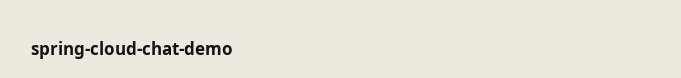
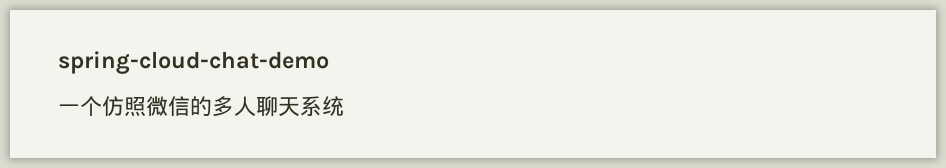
(233, 50) none -> [58,96,344,117] // 一个仿照微信的多人聊天系统

